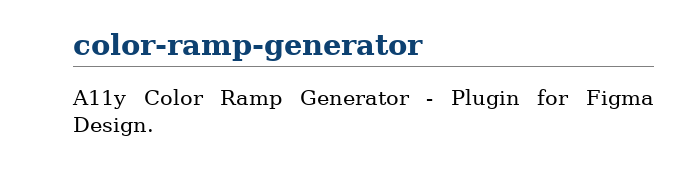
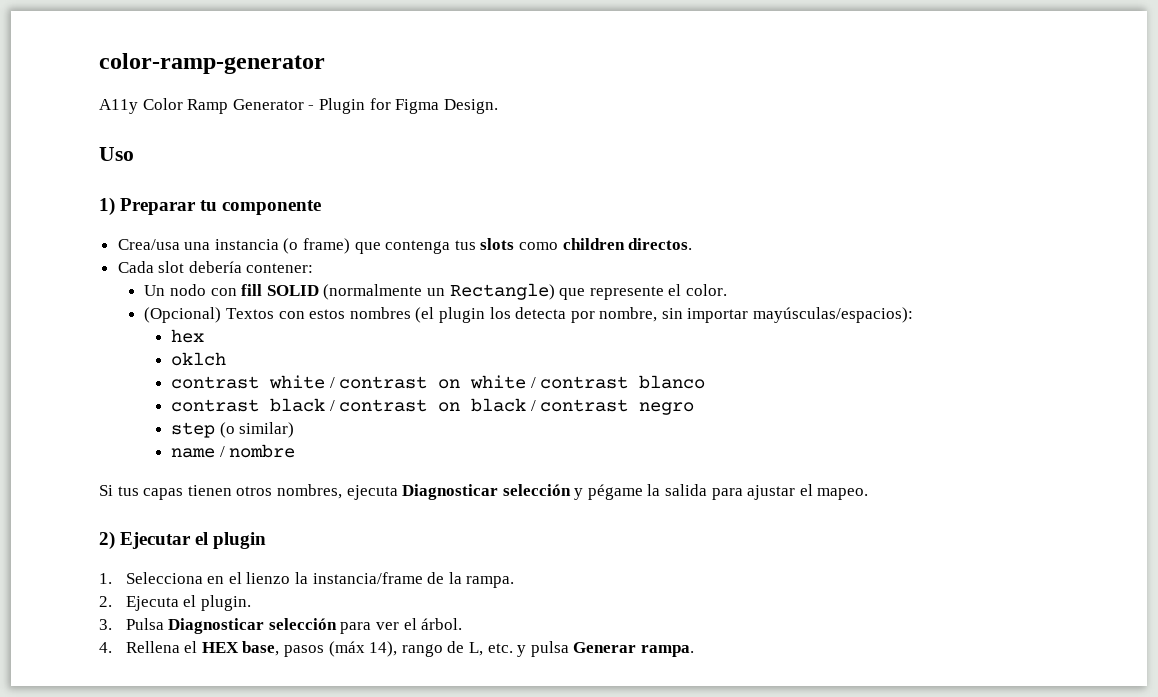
(154, 126) none -> [99,147,134,161] [99,197,322,216] [117,238,693,254] [117,261,314,273] [144,283,727,300] [144,307,914,323] [171,329,205,343] [171,352,227,366] [171,375,706,389] [171,398,695,415] [171,422,295,438] [171,444,296,458] [99,484,869,500] [99,531,267,550] [99,572,515,588] [99,595,251,611] [99,618,463,634] [99,641,694,657] // Uso // 1) Preparar tu componente // Crea/usa una instancia (o frame) que contenga tus slots como children directos. // Cada slot debería contener: // Un nodo con fill SOLID (normalmente un Rectangle) que represente el color. // (Opcional) Textos con estos nombres (el plugin los detecta por nombre, sin importar mayúsculas/espacios): // hex // oklch // contrast white / contrast on white / contrast blanco // contrast black / contrast on black / contrast negro // step (o similar) // name / nombre // Si tus capas tienen otros nombres, ejecuta Diagnosticar selección y pégame la salida para ajustar el mapeo. // 2) Ejecutar el plugin // 1. Selecciona en el lienzo la instancia/frame de la rampa. // 2. Ejecuta el plugin. // 3. Pulsa Diagnosticar selección para ver el árbol. // 4. Rellena el HEX base, pasos (máx 14), rango de L, etc. y pulsa Generar rampa.

